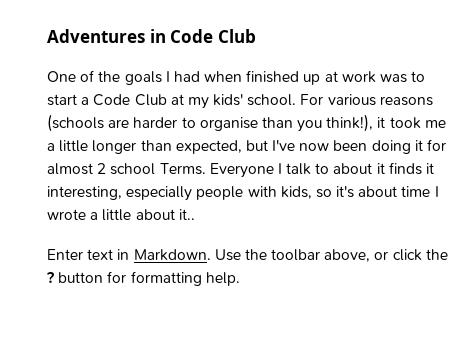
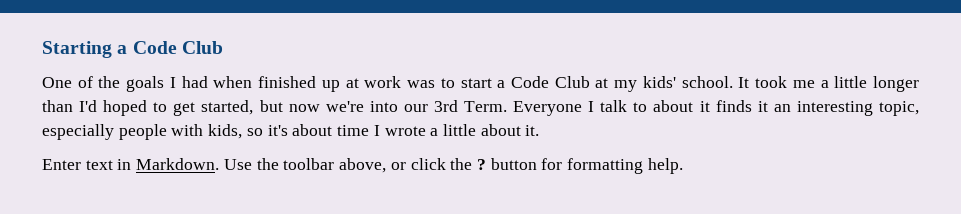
[47,29,166,43] Adventures in -> [42,41,128,58] Starting a
[300,94,433,106] [47,114,386,132] For various reasons (schools are harder to organise than you think!), it -> [738,77,750,88] It
[175,139,447,154] [47,163,206,175] expected, but I've now been doing it for almost 2 school Terms. -> [79,100,508,116] I'd hoped to get started, but now we're into our 3rd Term.
[47,186,122,200] interesting, -> [773,101,919,116] an interesting topic,
[178,209,195,220] it.. -> [525,125,540,136] it.

